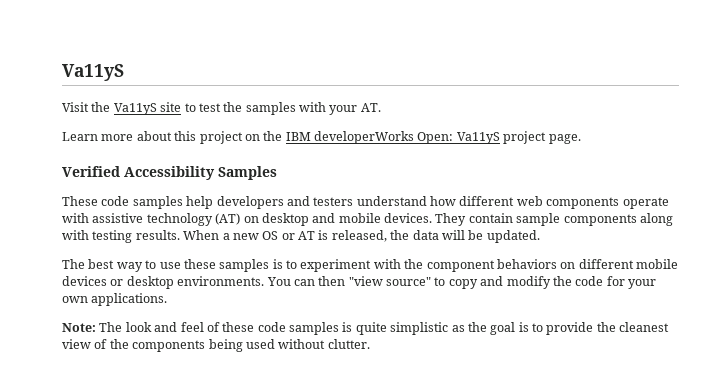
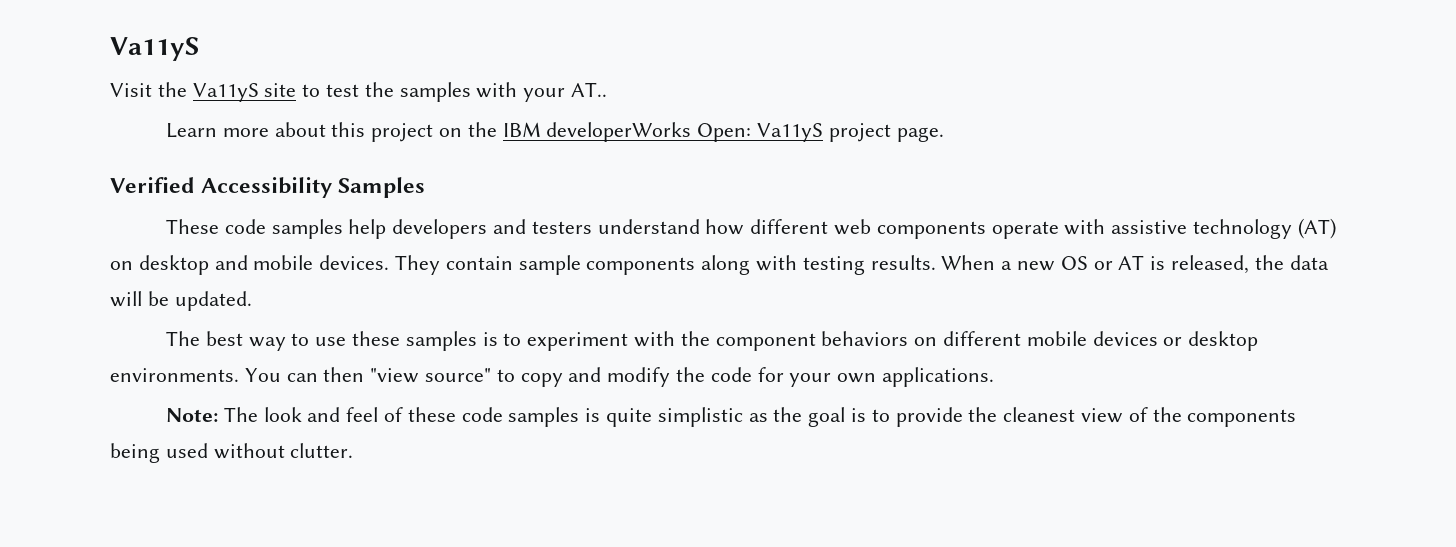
[360,103,381,112] AT. -> [571,82,608,97] AT..

